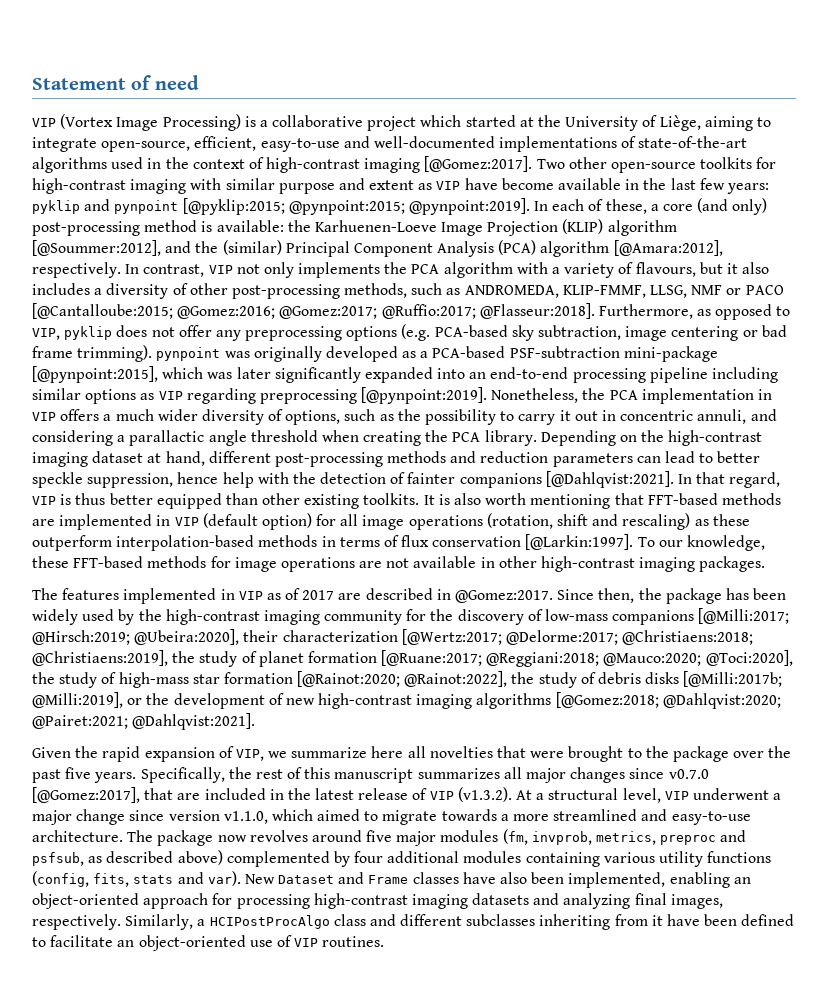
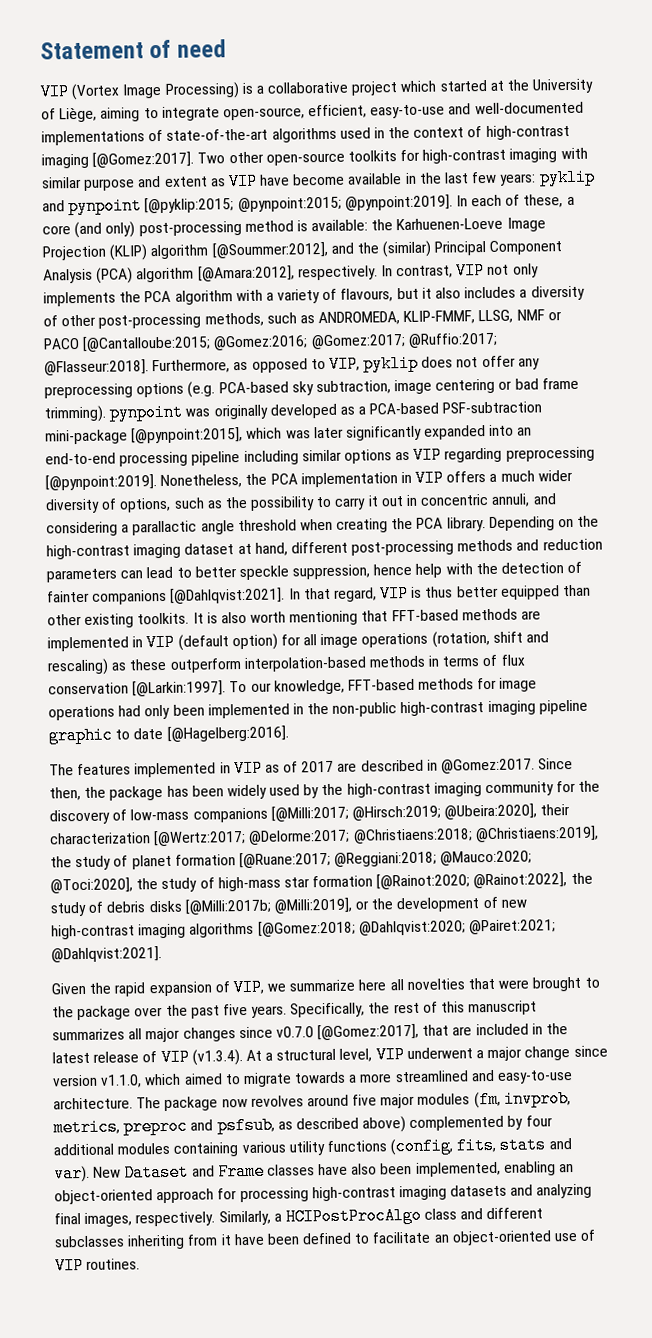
[32,556,69,568] these -> (345, 687) none
[359,556,766,572] are not available in other high-contrast imaging packages. -> [118,699,588,720] [48,725,289,745] had only been implemented in the non-public high-contrast imaging pipeline graphic to date [@Hagelberg:2016].
[457,787,512,802] (v1.3.2). -> [191,1049,243,1066] (v1.3.4).

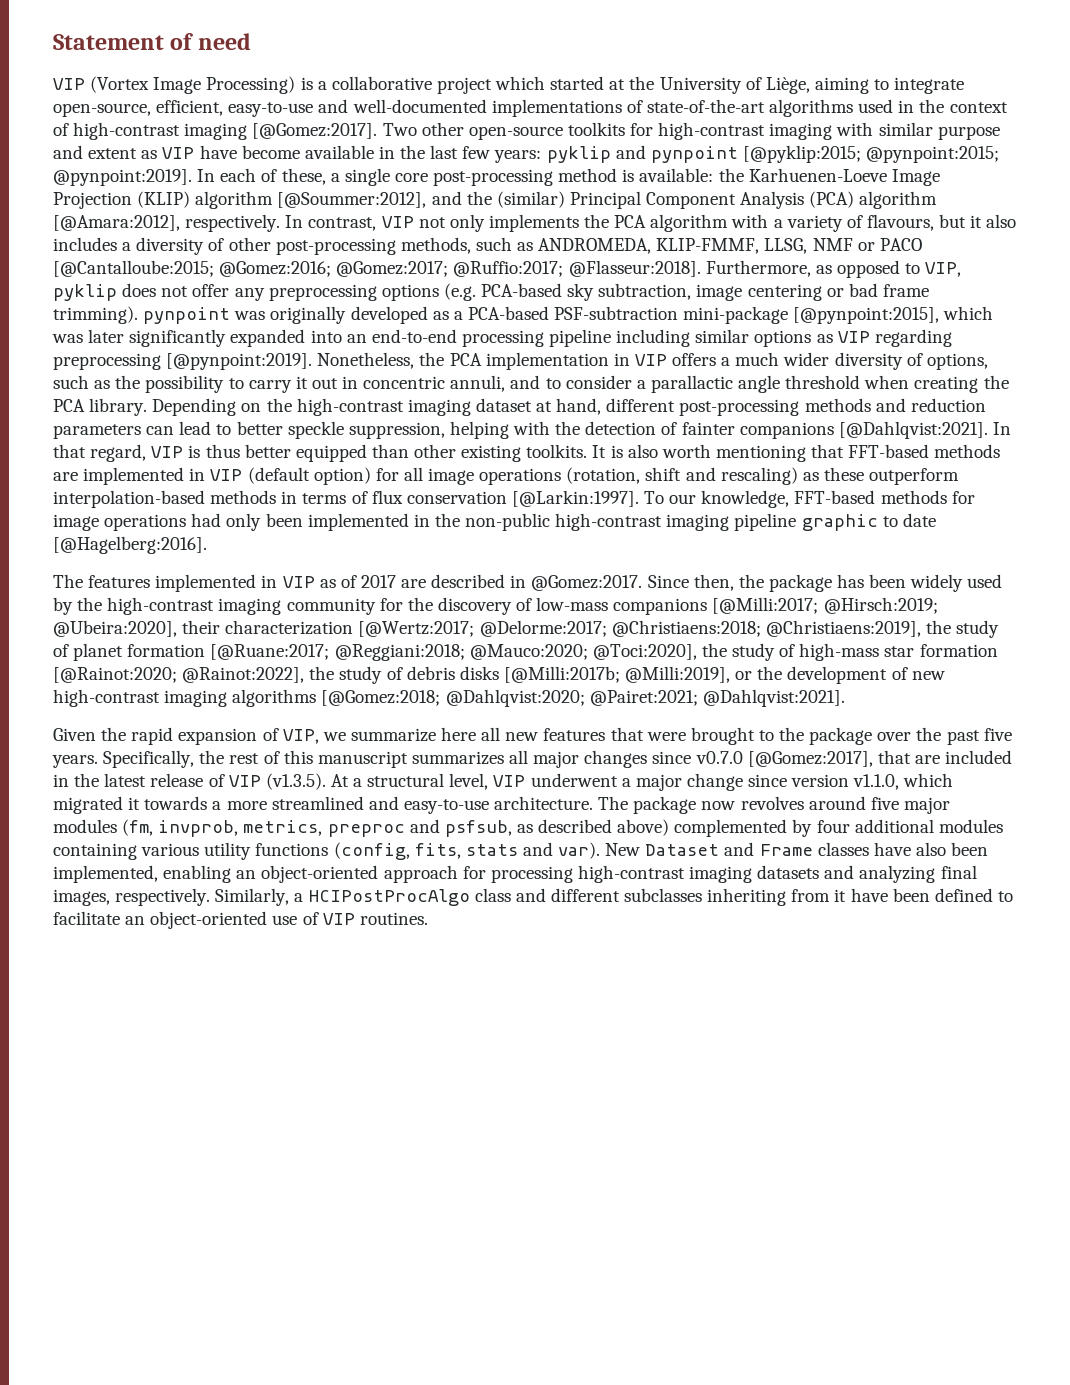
[42,221,136,239] core (and only) -> [344,168,428,186] single core
[46,521,118,537] considering -> [545,375,632,389] to consider
[373,563,443,578] hence help -> [449,421,509,439] helping
[406,978,465,991] novelties -> [505,728,606,741] new features
[191,1049,243,1066] (v1.3.4). -> [265,773,326,790] (v1.3.5).
[183,1072,292,1088] aimed to migrate -> [53,796,141,814] migrated it

